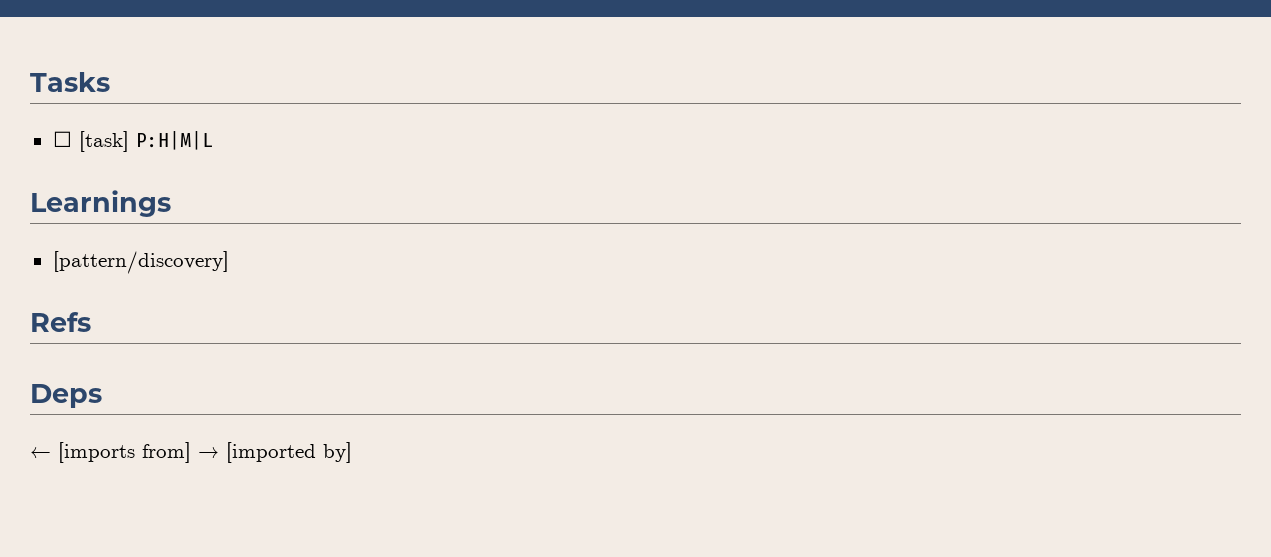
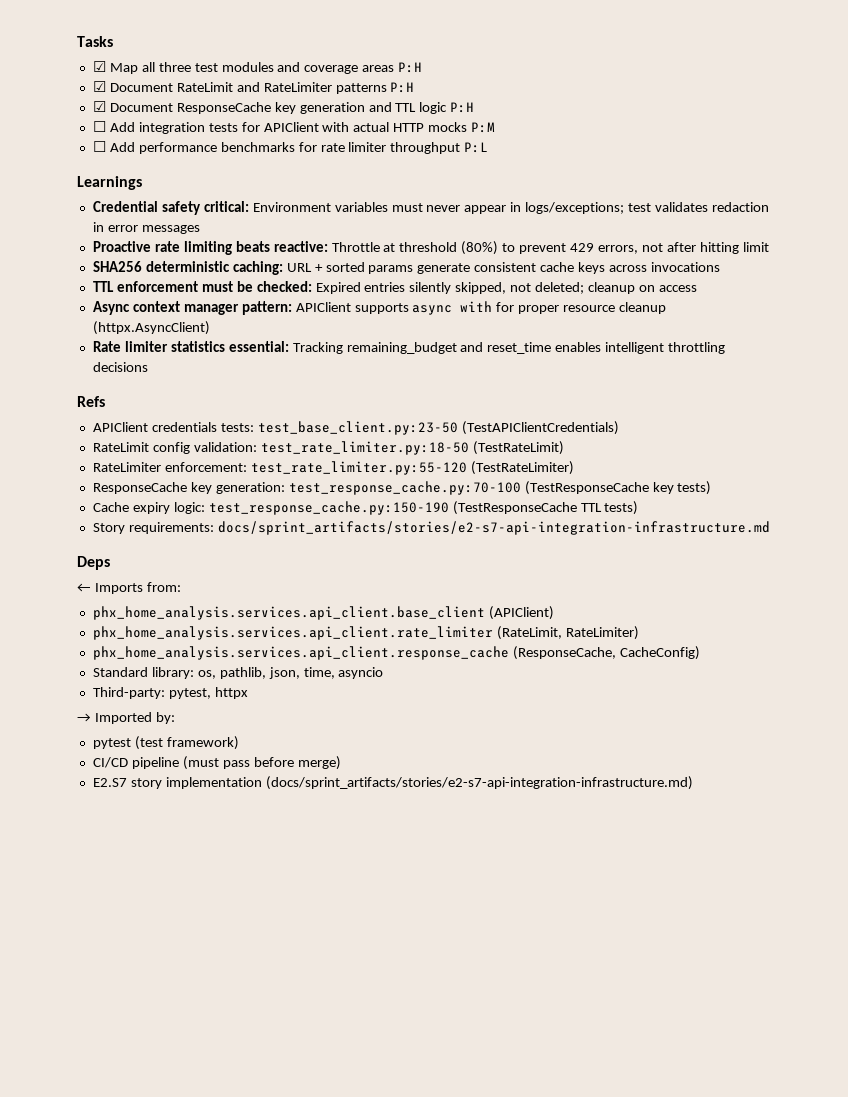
[52,131,213,152] [30,190,171,217] [52,251,229,274] [30,312,91,332] [30,384,102,408] [30,442,352,463] ☐ [task] P:H|M|L // Learnings // [pattern/discovery] // Refs // Deps // ← [imports from] → [imported by] -> [92,61,423,74] [92,81,415,94] [92,101,475,114] [92,121,496,134] [92,141,489,154] [77,176,142,190] [92,201,769,215] [92,222,200,234] [92,241,769,255] [92,261,720,275] [92,281,697,294] [92,301,667,315] [92,321,210,335] [92,341,726,354] [92,362,148,372] [77,396,105,407] [92,421,619,435] [92,441,564,455] [92,461,574,475] [92,481,712,495] [92,501,639,515] [92,521,770,535] [77,556,110,570] [77,582,181,594] [92,606,554,620] [92,626,639,640] [92,646,700,660] [92,667,384,679] [92,687,248,699] [77,712,175,724] [92,736,239,750] [92,756,341,770] [92,776,693,790] ☑ Map all three test modules and coverage areas P:H // ☑ Document RateLimit and RateLimiter patterns P:H // ☑ Document ResponseCache key generation and TTL logic P:H // ☐ Add integration tests for APIClient with actual HTTP mocks P:M // ☐ Add performance benchmarks for rate limiter throughput P:L // Learnings // Credential safety critical: Environment variables must never appear in logs/exceptions; test validates redaction in error messages // Proactive rate limiting beats reactive: Throttle at threshold (80%) to prevent 429 errors, not after hitting limit // SHA256 deterministic caching: URL + sorted params generate consistent cache keys across invocations // TTL enforcement must be checked: Expired entries silently skipped, not deleted; cleanup on access // Async context manager pattern: APIClient supports async with for proper resource cleanup (httpx.AsyncClient) // Rate limiter statistics essential: Tracking remaining_budget and reset_time enables intelligent throttling decisions // Refs // APIClient credentials tests: test_base_client.py:23-50 (TestAPIClientCredentials) // RateLimit config validation: test_rate_limiter.py:18-50 (TestRateLimit) // RateLimiter enforcement: test_rate_limiter.py:55-120 (TestRateLimiter) // ResponseCache key generation: test_response_cache.py:70-100 (TestResponseCache key tests) // Cache expiry logic: test_response_cache.py:150-190 (TestResponseCache TTL tests) // Story requirements: docs/sprint_artifacts/stories/e2-s7-api-integration-infrastructure.md // Deps // ← Imports from: // phx_home_analysis.services.api_client.base_client (APIClient) // phx_home_analysis.services.api_client.rate_limiter (RateLimit, RateLimiter) // phx_home_analysis.services.api_client.response_cache (ResponseCache, CacheConfig) // Standard library: os, pathlib, json, time, asyncio // Third-party: pytest, httpx // → Imported by: // pytest (test framework) // CI/CD pipeline (must pass before merge) // E2.S7 story implementation (docs/sprint_artifacts/stories/e2-s7-api-integration-infrastructure.md)

